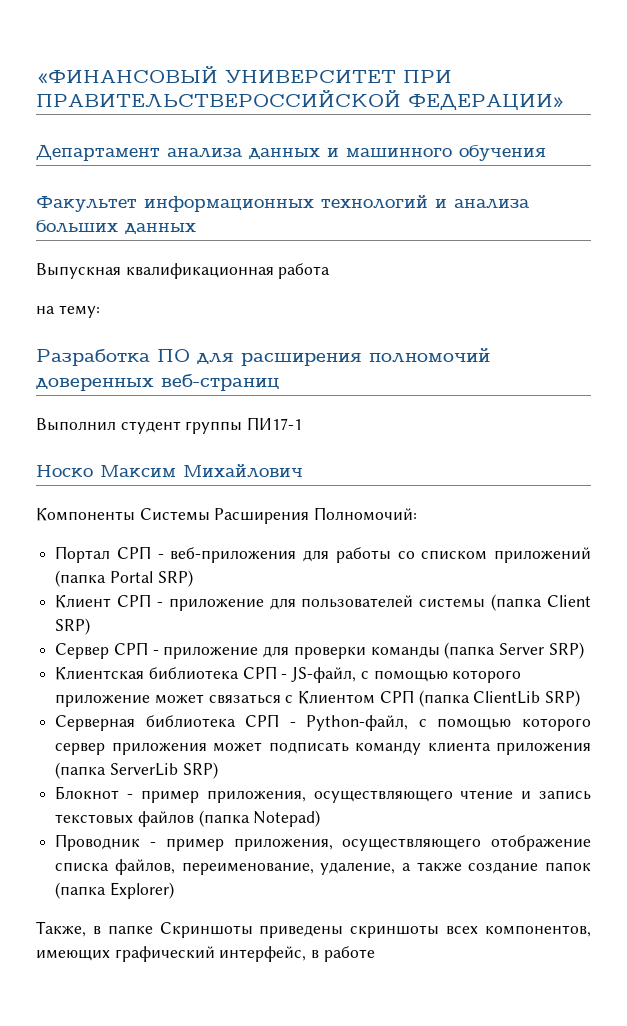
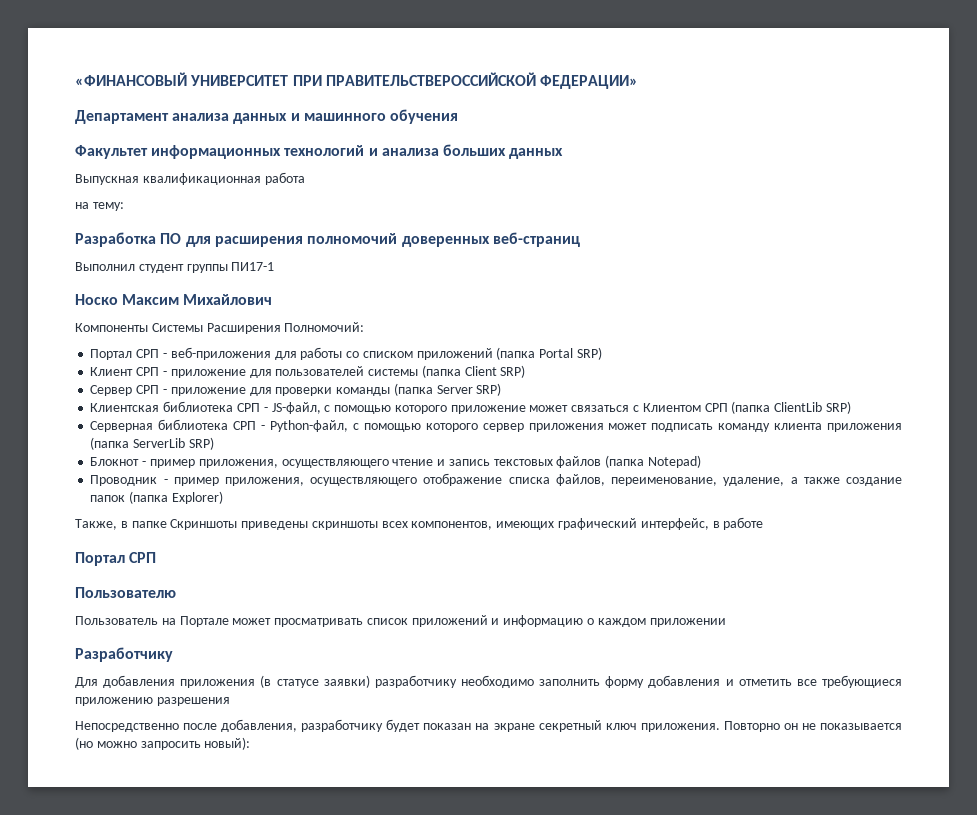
(375, 954) none -> [75,552,157,566] [75,587,176,598] [75,615,726,627] [75,647,173,662] [75,675,902,688] [75,697,230,706] [75,719,902,732] [75,737,251,750] // Портал СРП // Пользователю // Пользователь на Портале может просматривать список приложений и информацию о каждом приложении // Разработчику // Для добавления приложения (в статусе заявки) разработчику необходимо заполнить форму добавления и отметить все требующиеся приложению разрешения // Непосредственно после добавления, разработчику будет показан на экране секретный ключ приложения. Повторно он не показывается (но можно запросить новый):

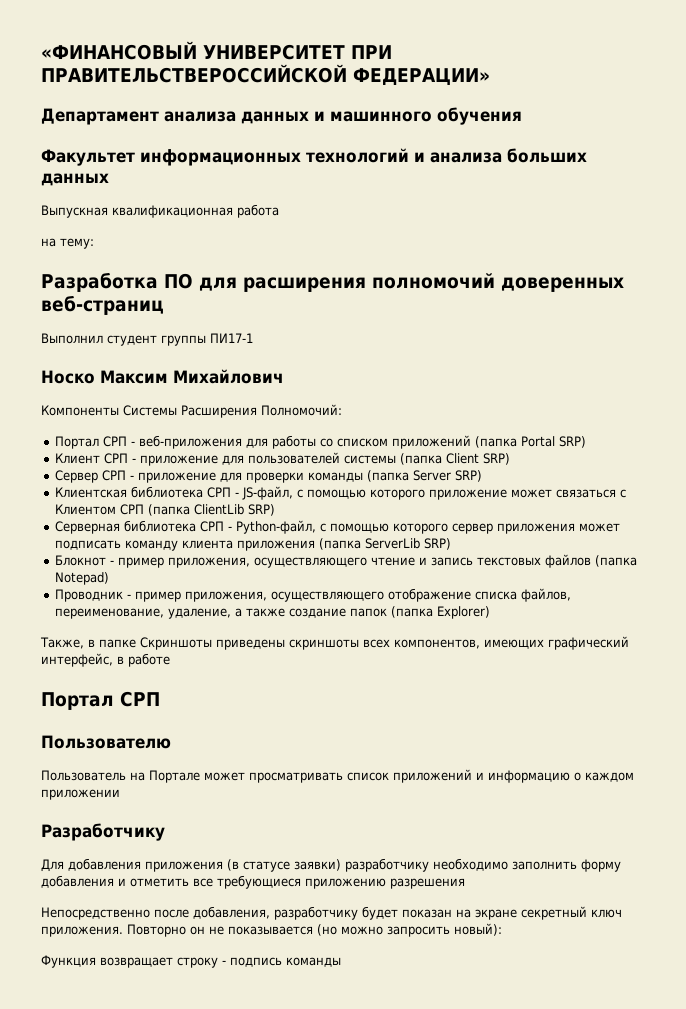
(251, 743) none -> [41,955,341,968] // Функция возвращает строку - подпись команды

